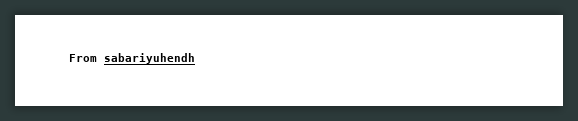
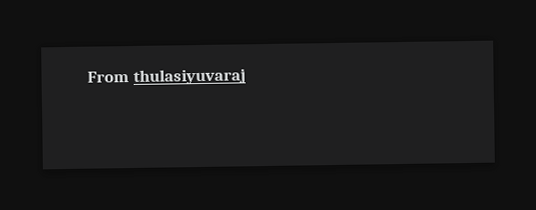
[104,53,195,64] sabariyuhendh -> [132,68,246,86] thulasiyuvaraj

